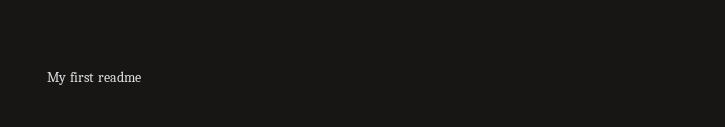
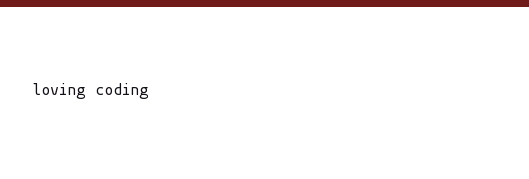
[47,71,141,85] My first readme -> [32,83,149,99] loving coding

